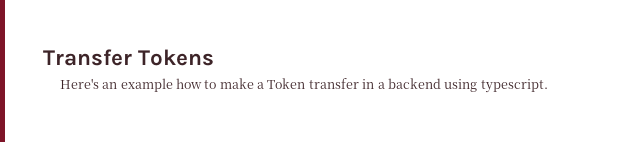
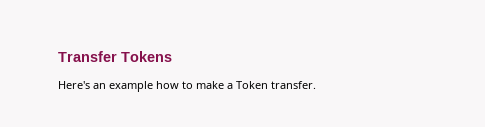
[308,78,548,93] transfer in a backend using typescript. -> [271,81,316,89] transfer.

